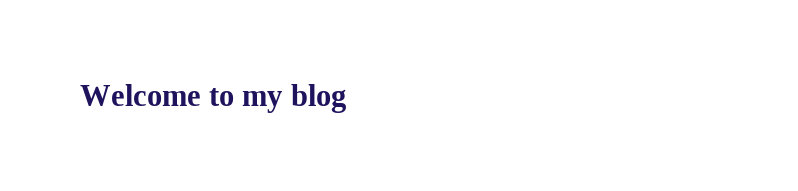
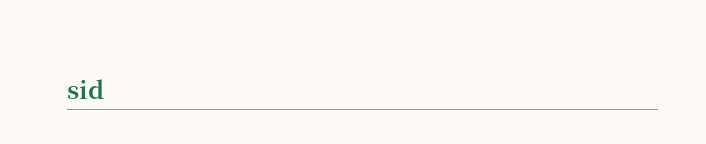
[80,84,346,113] Welcome to my blog -> [67,79,104,99] sid

